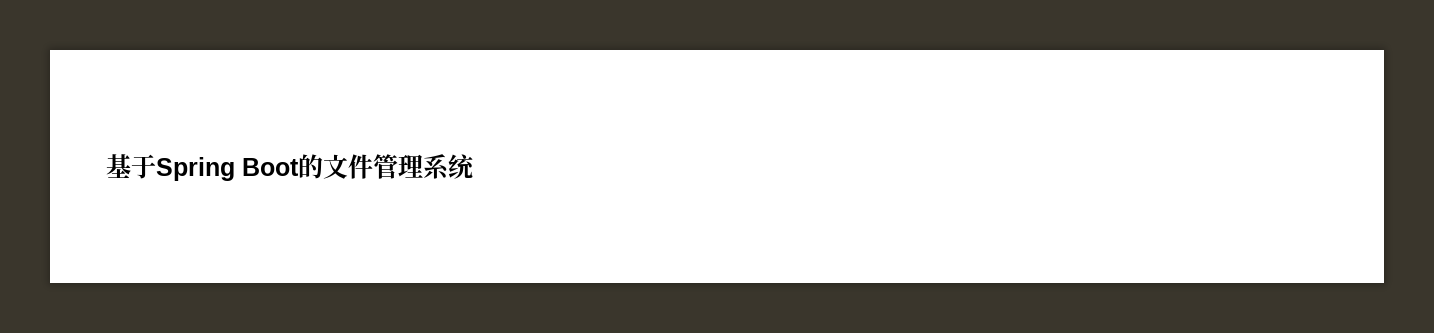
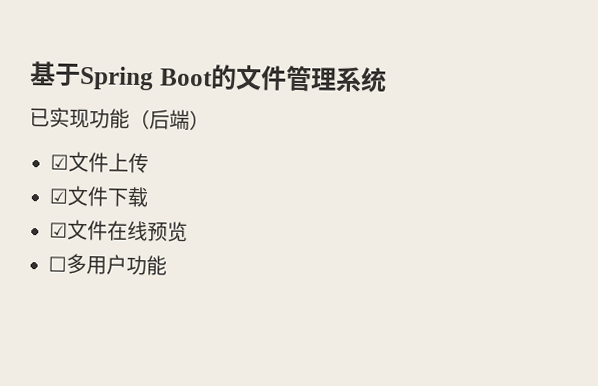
(475, 166) none -> [29,107,210,131] [50,151,149,174] [49,185,149,208] [49,219,188,242] [48,253,167,276] // 已实现功能（后端） // ☑文件上传 // ☑文件下载 // ☑文件在线预览 // ☐多用户功能

